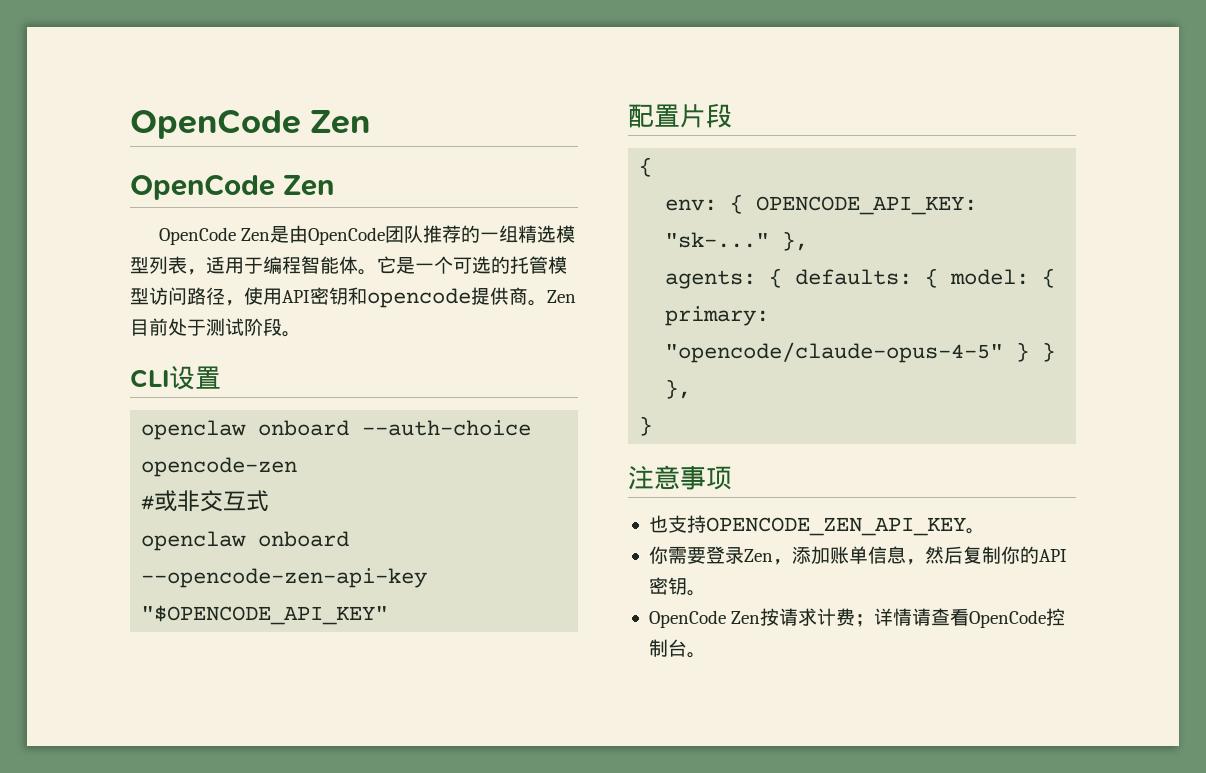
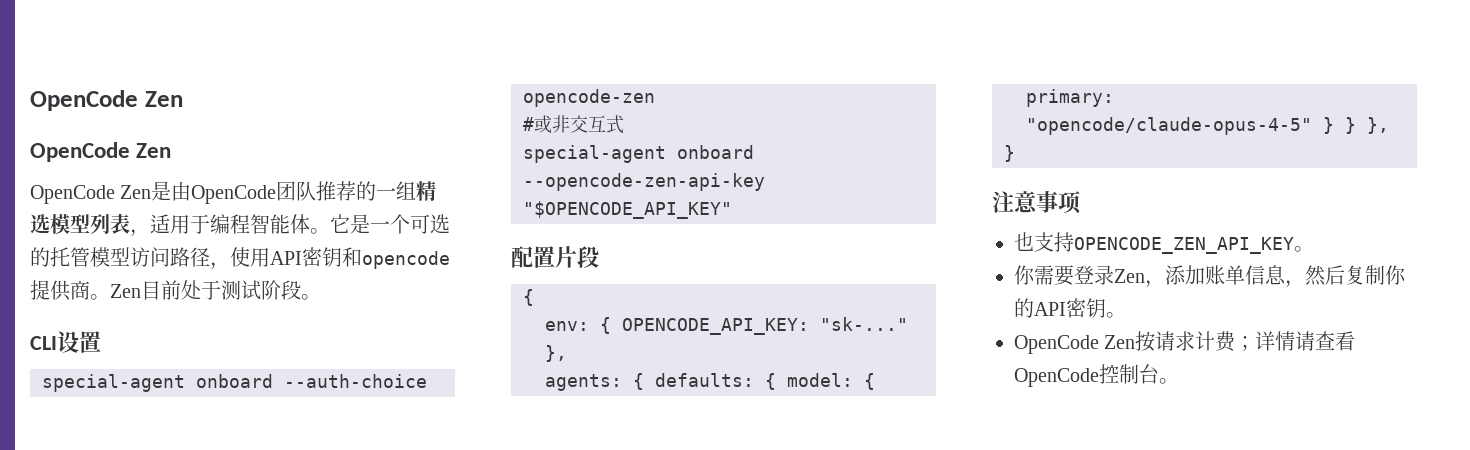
[141,420,247,440] openclaw -> [42,374,185,392] special-agent
[141,531,247,551] openclaw -> [523,145,666,163] special-agent

